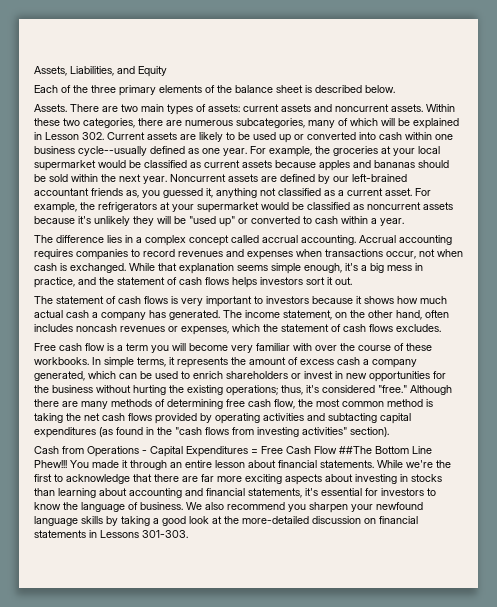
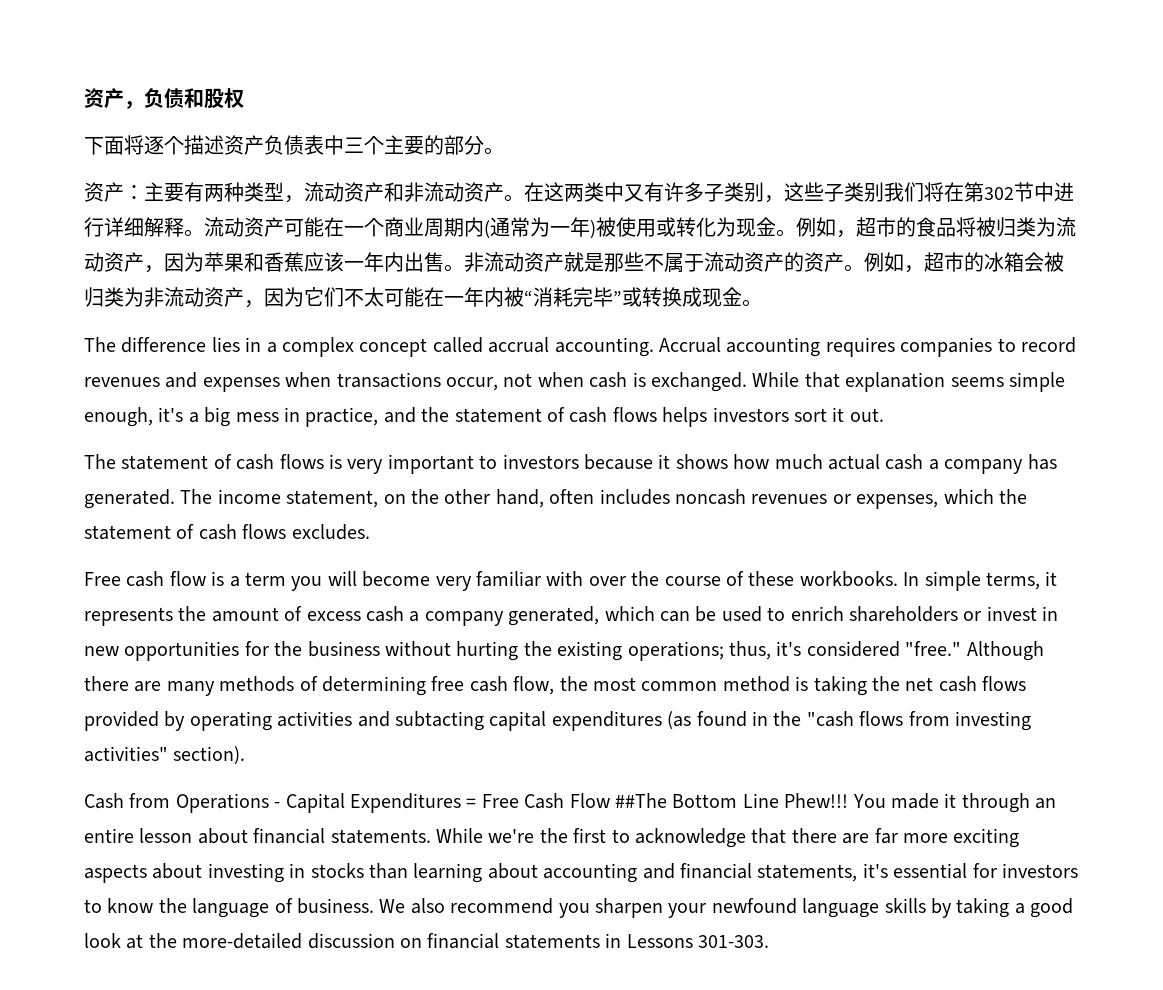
[34,66,167,77] [34,85,395,96] [34,104,455,115] [34,118,459,129] [34,132,453,143] [34,146,440,157] [34,160,449,171] [34,174,407,184] [34,188,431,198] [34,202,453,213] [34,216,404,227] Assets, Liabilities, and Equity // Each of the three primary elements of the balance sheet is described below. // Assets. There are two main types of assets: current assets and noncurrent assets. Within these two categories, there are numerous subcategories, many of which will be explained in Lesson 302. Current assets are likely to be used up or converted into cash within one business cycle--usually defined as one year. For example, the groceries at your local supermarket would be classified as current assets because apples and bananas should be sold within the next year. Noncurrent assets are defined by our left-brained accountant friends as, you guessed it, anything not classified as a current asset. For example, the refrigerators at your supermarket would be classified as noncurrent assets because it's unlikely they will be "used up" or converted to cash within a year. -> [84,88,244,109] [84,135,504,155] [84,182,1074,203] [84,217,1076,239] [84,252,1064,273] [84,287,762,308] 资产，负债和股权 // 下面将逐个描述资产负债表中三个主要的部分。 // 资产：主要有两种类型，流动资产和非流动资产。在这两类中又有许多子类别，这些子类别我们将在第302节中进行详细解释。流动资产可能在一个商业周期内(通常为一年)被使用或转化为现金。例如，超市的食品将被归类为流动资产，因为苹果和香蕉应该一年内出售。非流动资产就是那些不属于流动资产的资产。例如，超市的冰箱会被归类为非流动资产，因为它们不太可能在一年内被“消耗完毕”或转换成现金。

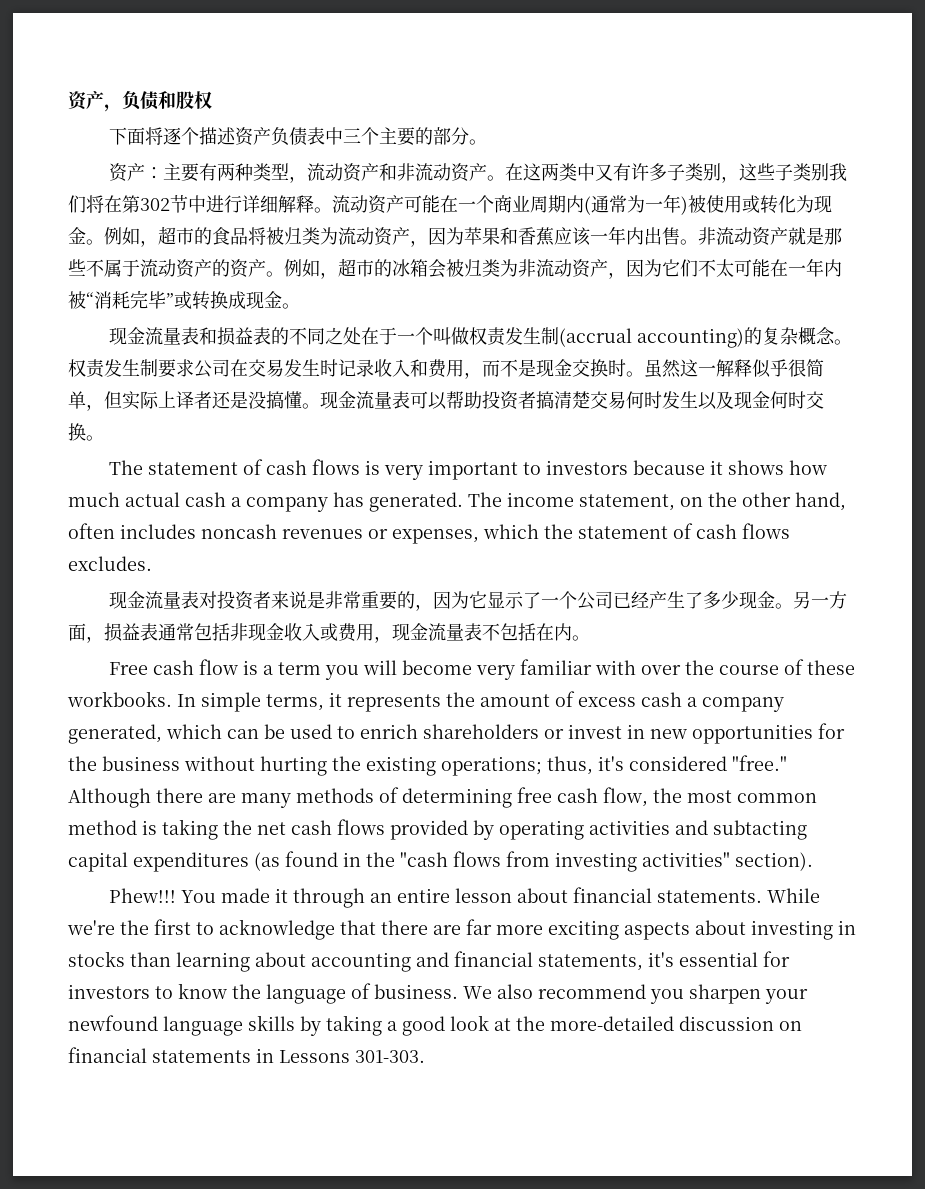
[84,337,1076,357] [84,372,1065,392] [84,407,884,427] The difference lies in a complex concept called accrual accounting. Accrual accounting requires companies to record revenues and expenses when transactions occur, not when cash is exchanged. While that explanation seems simple enough, it's a big mess in practice, and the statement of cash flows helps investors sort it out. -> [108,327,852,348] [68,359,824,379] [68,391,824,411] [68,423,104,441] 现金流量表和损益表的不同之处在于一个叫做权责发生制(accrual accounting)的复杂概念。权责发生制要求公司在交易发生时记录收入和费用，而不是现金交换时。虽然这一解释似乎很简单，但实际上译者还是没搞懂。现金流量表可以帮助投资者搞清楚交易何时发生以及现金何时交换。
(370, 532) none -> [108,591,847,611] [68,623,590,643] // 现金流量表对投资者来说是非常重要的，因为它显示了一个公司已经产生了多少现金。另一方面，损益表通常包括非现金收入或费用，现金流量表不包括在内。
[84,793,779,813] Cash from Operations - Capital Expenditures = Free Cash Flow ##The Bottom Line -> (813, 861) none

